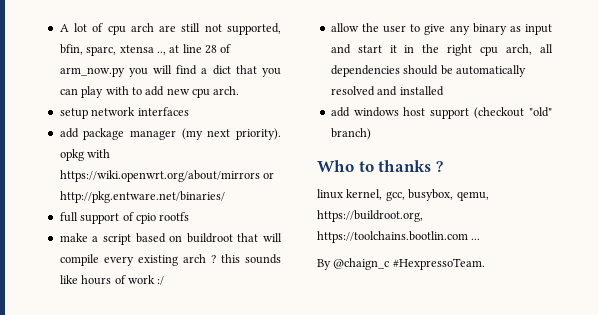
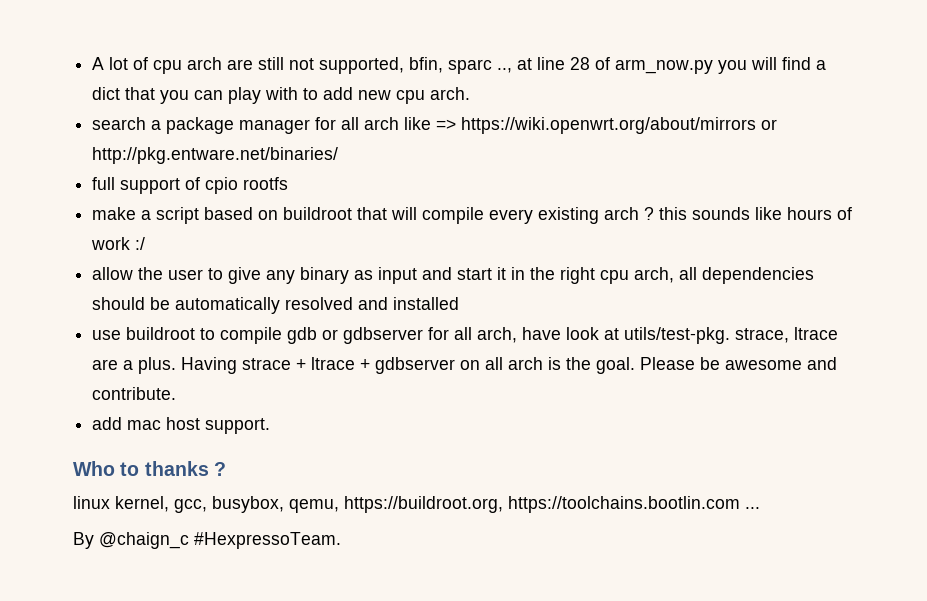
[86,45,154,56] sparc, xtensa -> [448,59,493,74] sparc
[59,107,189,119] [59,128,281,140] [59,149,111,161] setup network interfaces // add package manager (my next priority). opkg with -> [92,117,457,134] search a package manager for all arch like =>
[330,107,552,119] [330,128,371,140] add windows host support (checkout "old" branch) -> [92,327,839,344] [92,357,838,374] [92,387,177,400] [92,417,271,434] use buildroot to compile gdb or gdbserver for all arch, have look at utils/test-pkg. strace, ltrace are a plus. Having strace + ltrace + gdbserver on all arch is the goal. Please be awesome and contribute. // add mac host support.

